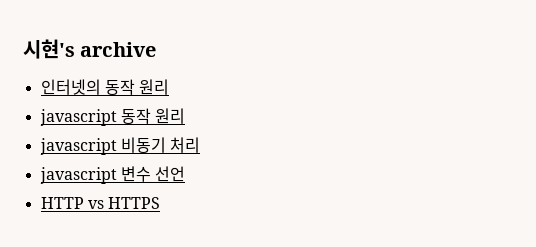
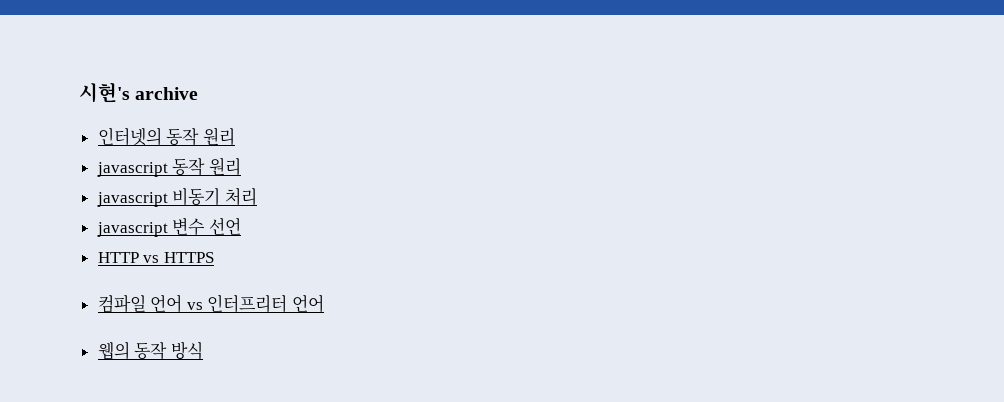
(161, 203) none -> [97,294,325,313] [97,341,203,360] // 컴파일 언어 vs 인터프리터 언어 // 웹의 동작 방식

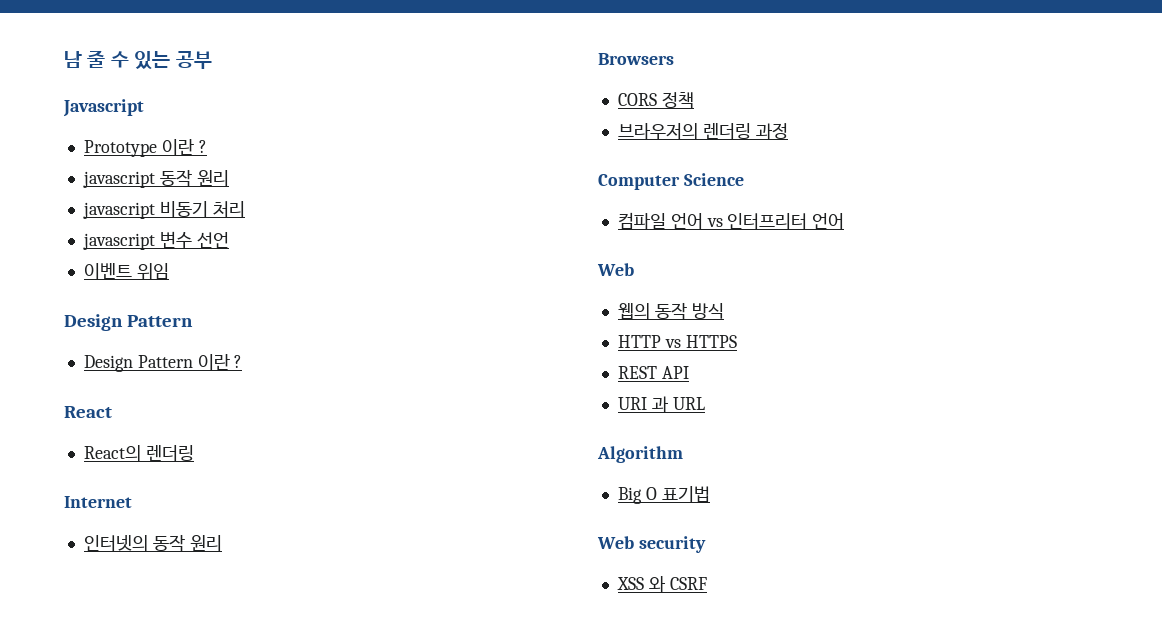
[79,82,199,103] [97,127,235,146] 시현's archive // 인터넷의 동작 원리 -> [64,50,212,69] [63,99,144,117] [83,139,207,157] 남 줄 수 있는 공부 // Javascript // Prototype 이란 ?
[97,252,214,263] HTTP vs HTTPS -> [83,263,169,280] [64,314,194,331] [83,354,243,372] [64,406,112,418] [83,445,194,461] [64,496,132,508] [83,534,222,552] [598,53,674,65] [617,92,694,109] [617,123,788,140] [598,173,744,190] 이벤트 위임 // Design Pattern // Design Pattern 이란 ? // React // React의 렌더링 // Internet // 인터넷의 동작 원리 // Browsers // CORS 정책 // 브라우저의 렌더링 과정 // Computer Science
(325, 303) none -> [597,263,634,276] // Web
(203, 350) none -> [617,335,737,348] [617,366,689,379] [617,396,705,412] [597,446,683,463] [617,486,710,504] [597,536,706,553] [616,576,707,592] // HTTP vs HTTPS // REST API // URI 과 URL // Algorithm // Big O 표기법 // Web security // XSS 와 CSRF

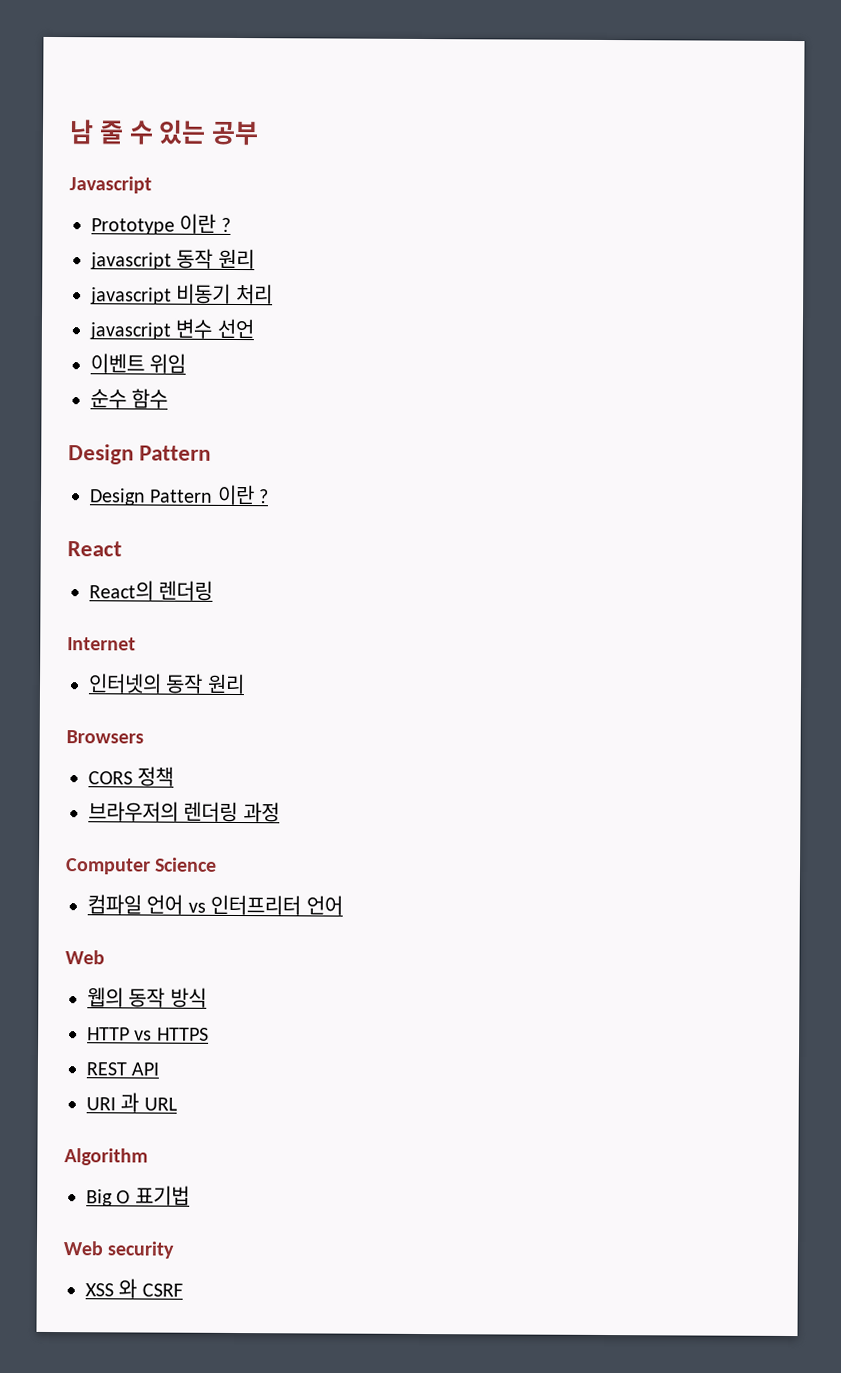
(169, 271) none -> [90,388,169,409] // 순수 함수

